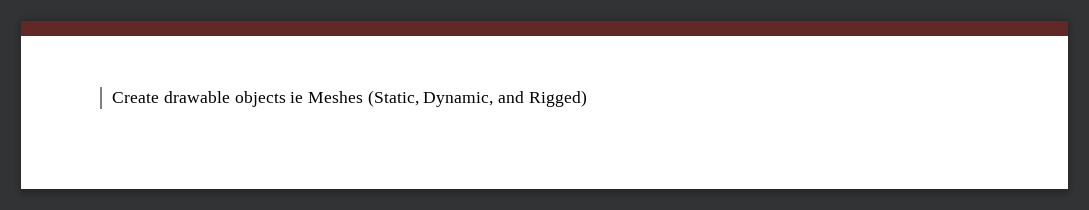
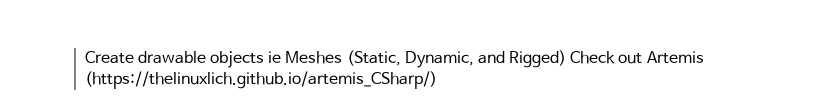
(587, 98) none -> [570,51,704,64] [84,71,437,89] Check out Artemis (https://thelinuxlich.github.io/artemis_CSharp/)

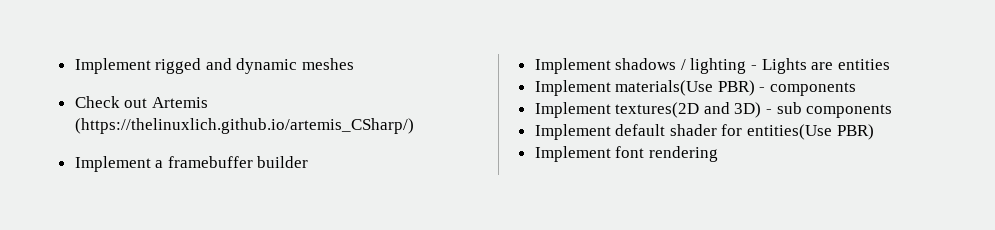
[84,50,704,68] [84,71,437,89] Create drawable objects ie Meshes (Static, Dynamic, and Rigged) Check out Artemis (https://thelinuxlich.github.io/artemis_CSharp/) -> [74,58,355,74] [74,96,208,108] [74,118,414,134] [74,156,309,172] [534,58,890,74] [534,80,857,96] [534,102,893,118] [534,124,874,140] [534,146,718,162] Implement rigged and dynamic meshes // Check out Artemis (https://thelinuxlich.github.io/artemis_CSharp/) // Implement a framebuffer builder // Implement shadows / lighting - Lights are entities // Implement materials(Use PBR) - components // Implement textures(2D and 3D) - sub components // Implement default shader for entities(Use PBR) // Implement font rendering

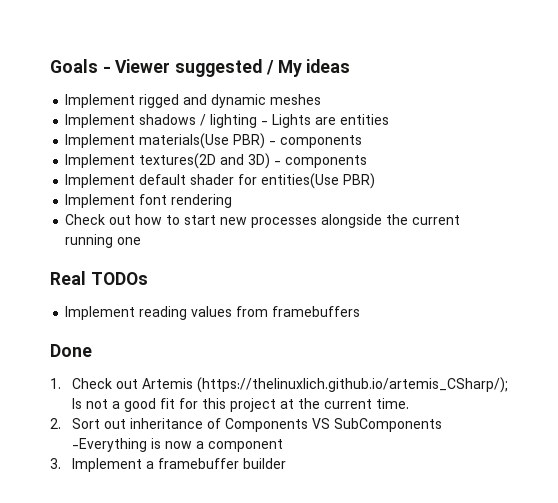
(74, 66) none -> [50,59,351,77] Goals - Viewer suggested / My ideas //
[74,96,208,108] [74,118,414,134] [74,156,309,172] // Check out Artemis (https://thelinuxlich.github.io/artemis_CSharp/) // Implement a framebuffer builder -> (322, 99) none
[776,102,802,114] sub -> (282, 163) none
(718, 154) none -> [65,214,461,228] [65,234,142,248] [50,271,148,285] [65,306,361,320] [50,344,92,357] [50,377,508,393] [71,398,409,412] [50,418,442,432] [71,438,283,452] [50,458,286,472] // Check out how to start new processes alongside the current running one // Real TODOs // Implement reading values from framebuffers // Done // 1. Check out Artemis (https://thelinuxlich.github.io/artemis_CSharp/); Is not a good fit for this project at the current time. // 2. Sort out inheritance of Components VS SubComponents -Everything is now a component // 3. Implement a framebuffer builder

